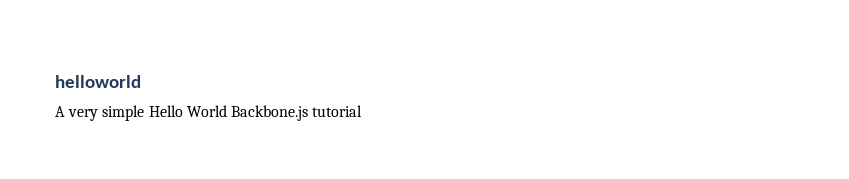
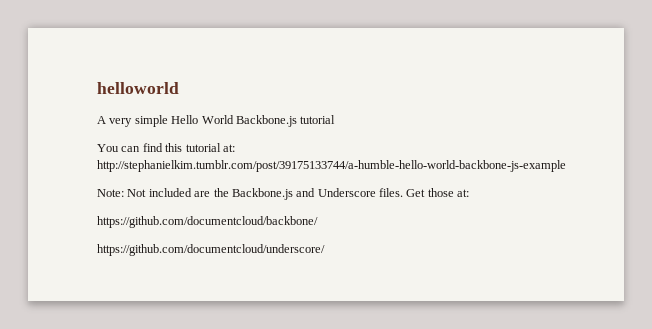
(363, 111) none -> [97,143,235,152] [97,160,566,172] [97,188,470,200] [97,216,318,228] [97,244,325,256] // You can find this tutorial at: http://stephanielkim.tumblr.com/post/39175133744/a-humble-hello-world-backbone-js-example // Note: Not included are the Backbone.js and Underscore files. Get those at: // https://github.com/documentcloud/backbone/ // https://github.com/documentcloud/underscore/

